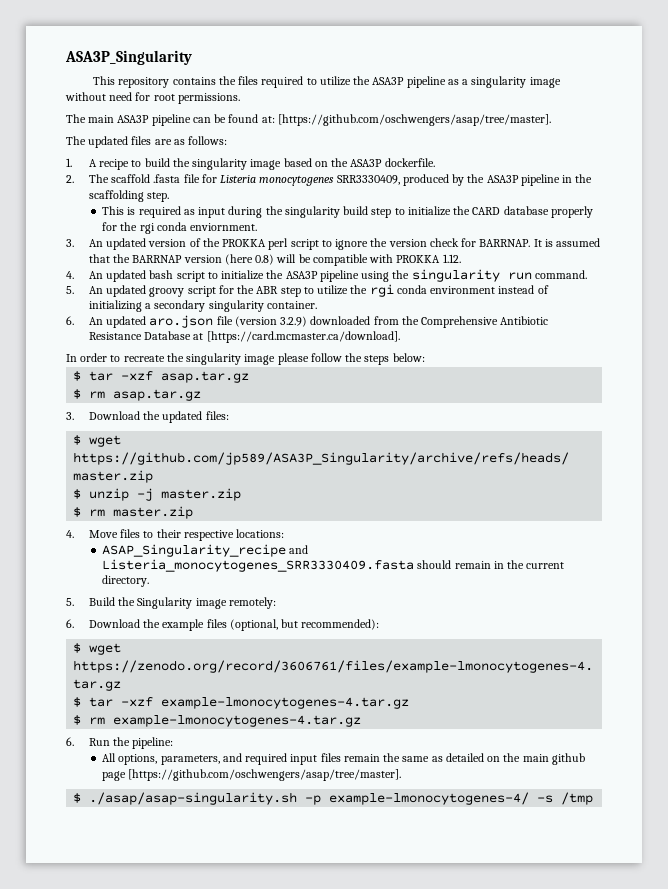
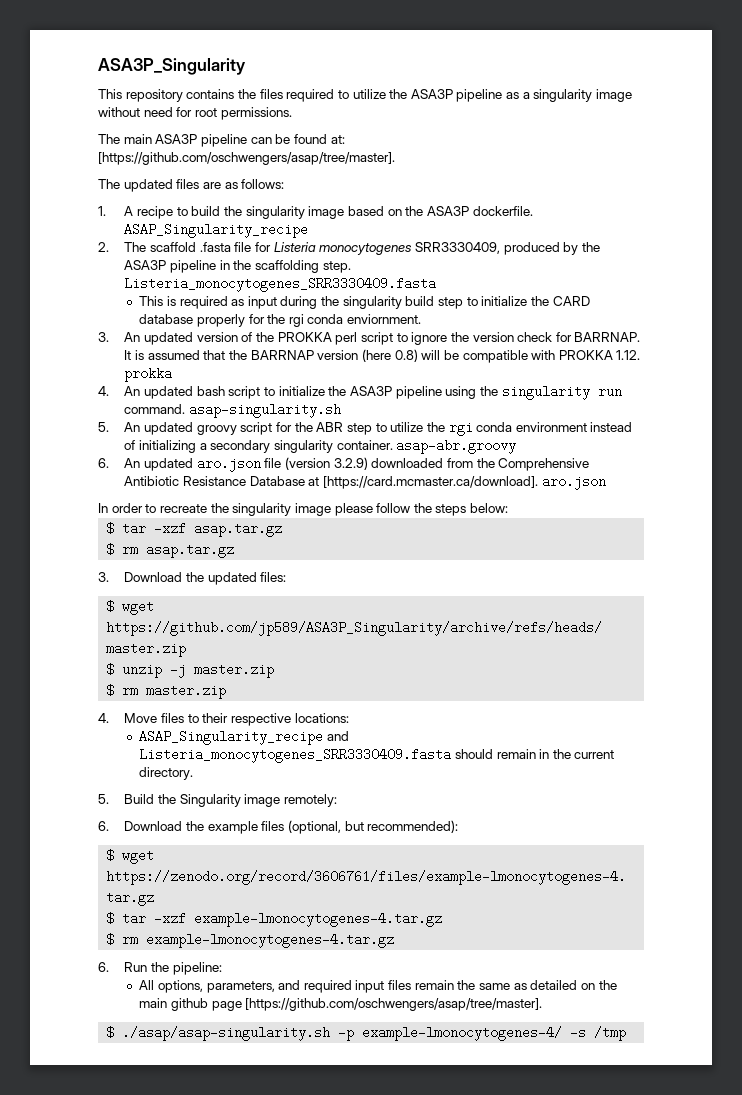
(435, 162) none -> [124,223,309,238] ASAP_Singularity_recipe
(170, 197) none -> [124,277,437,292] Listeria_monocytogenes_SRR3330409.fasta
(461, 258) none -> [124,367,173,382] prokka
(587, 274) none -> [189,403,342,418] asap-singularity.sh
(317, 305) none -> [396,439,517,454] asap-abr.groovy
(400, 337) none -> [541,475,606,490] aro.json

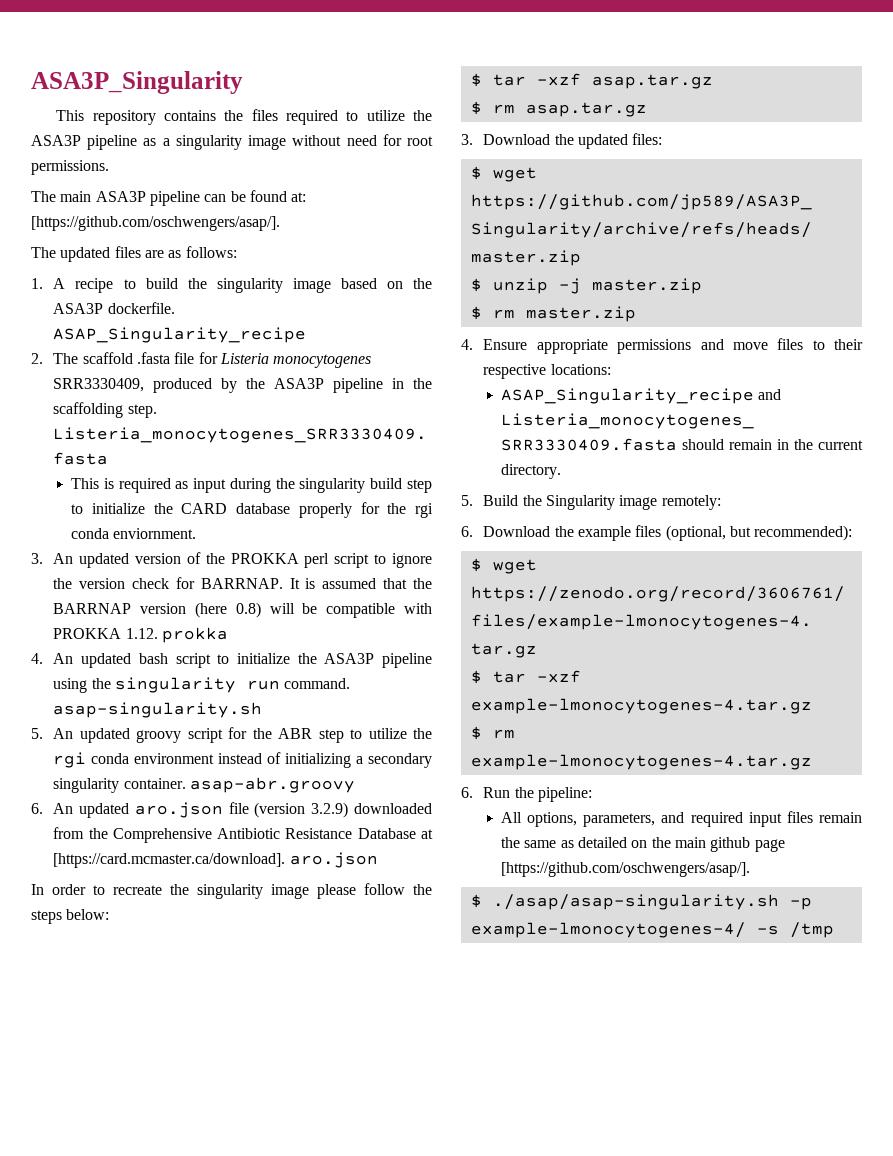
[98,152,395,165] [https://github.com/oschwengers/asap/tree/master]. -> [31,216,280,231] [https://github.com/oschwengers/asap/].
[124,713,158,723] Move -> [483,339,768,354] Ensure appropriate permissions and move
[245,998,543,1011] [https://github.com/oschwengers/asap/tree/master]. -> [501,862,751,877] [https://github.com/oschwengers/asap/].

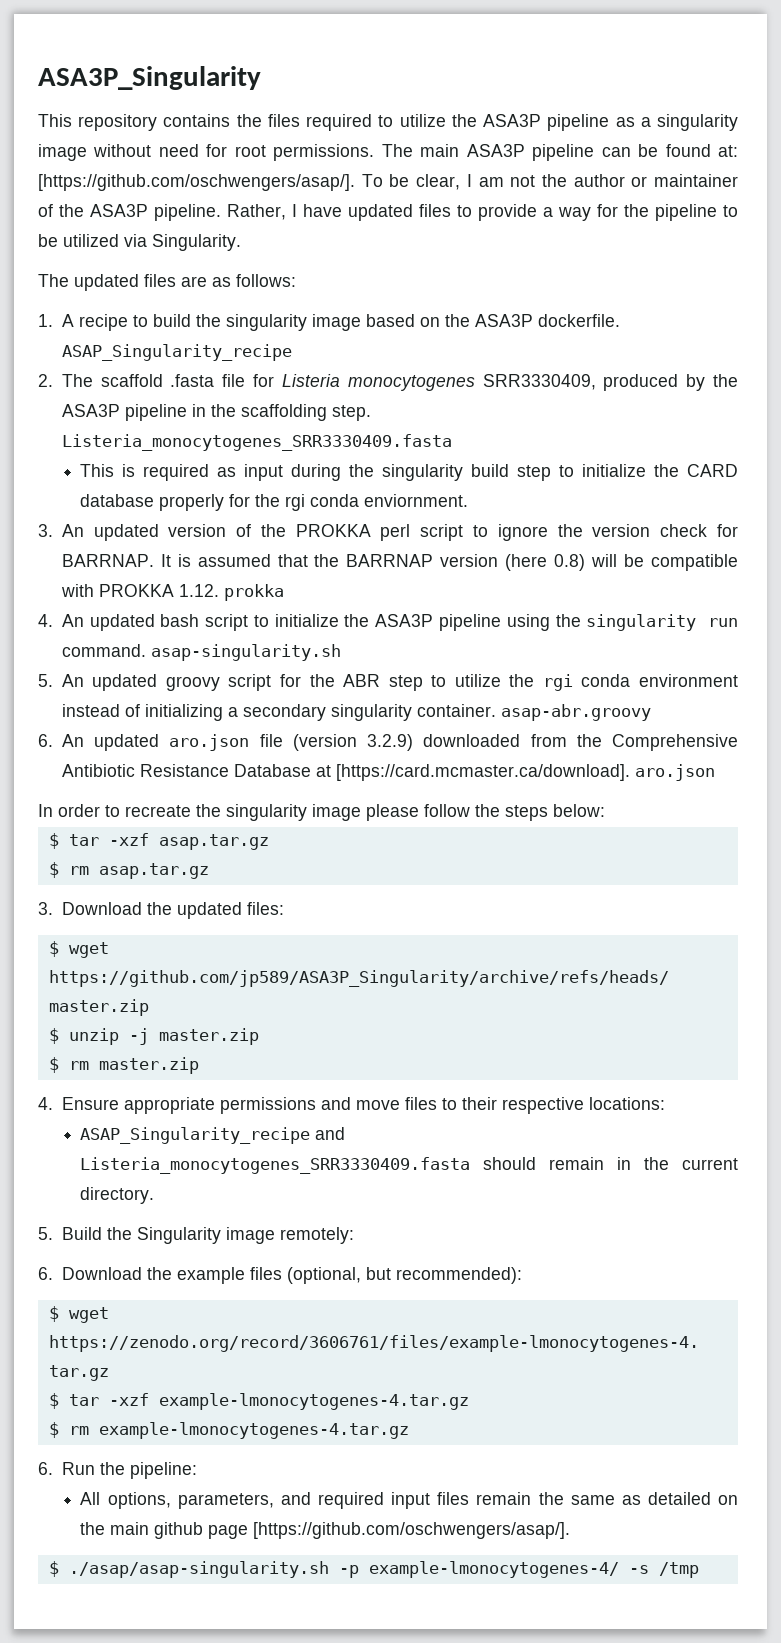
(109, 167) // -> (375, 152) none
(280, 223) none -> [361,174,738,190] [38,204,738,221] [38,234,241,251] To be clear, I am not the author or maintainer of the ASA3P pipeline. Rather, I have updated files to provide a way for the pipeline to be utilized via Singularity.

